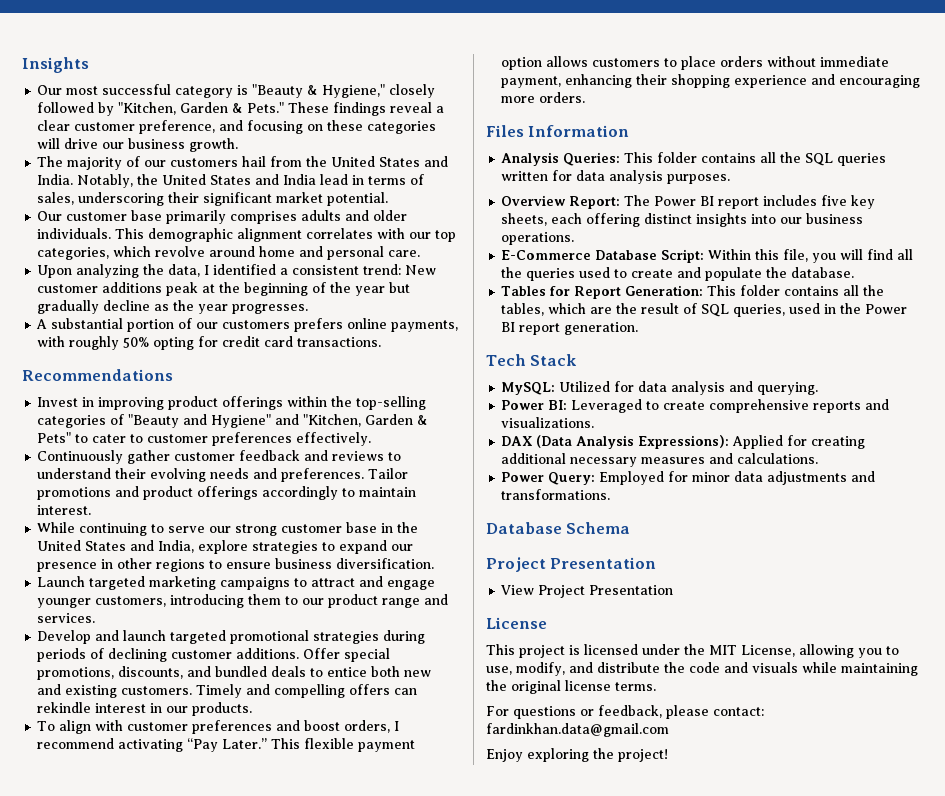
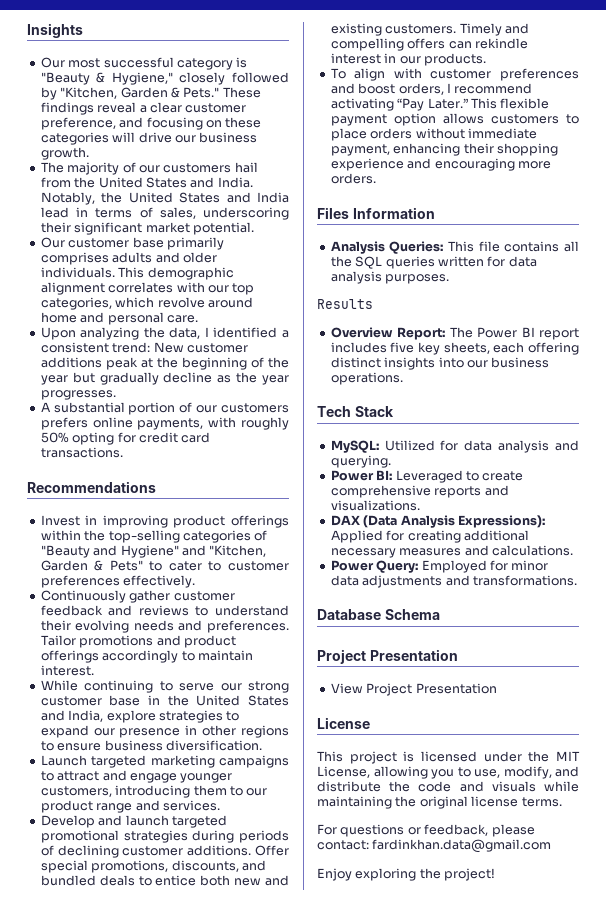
[657,152,698,163] folder -> [478,241,500,252] file
(731, 179) none -> [317,299,373,309] // Results
[501,249,914,263] [501,267,855,281] [501,285,885,299] [501,303,908,317] [501,322,639,335] // E-Commerce Database Script: Within this file, you will find all the queries used to create and populate the database. // Tables for Report Generation: This folder contains all the tables, which are the result of SQL queries, used in the Power BI report generation. -> (403, 378) none

